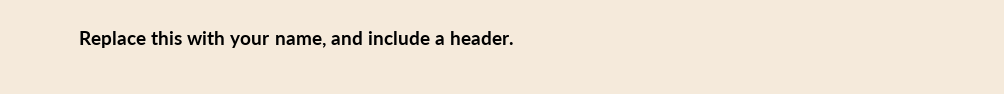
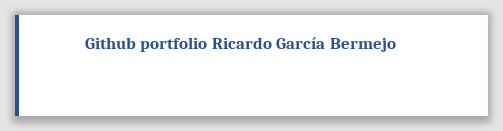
[79,31,515,48] Replace this with your name, and include a header. -> [85,37,396,52] Github portfolio Ricardo García Bermejo

